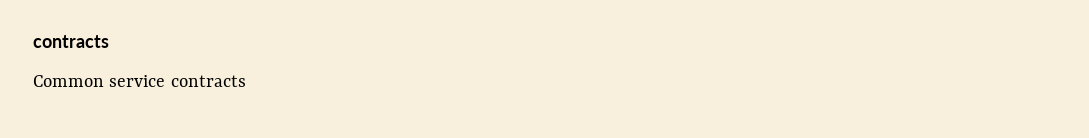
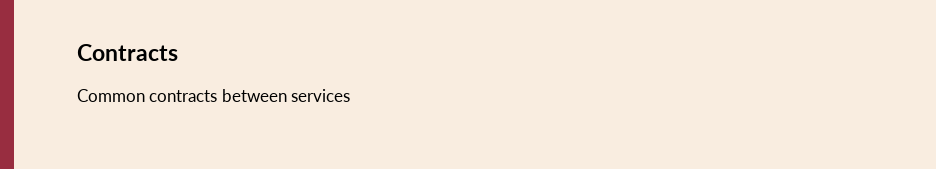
[33,35,109,48] contracts -> [77,44,178,61] Contracts
[109,75,246,87] service contracts -> [149,89,351,102] contracts between services

